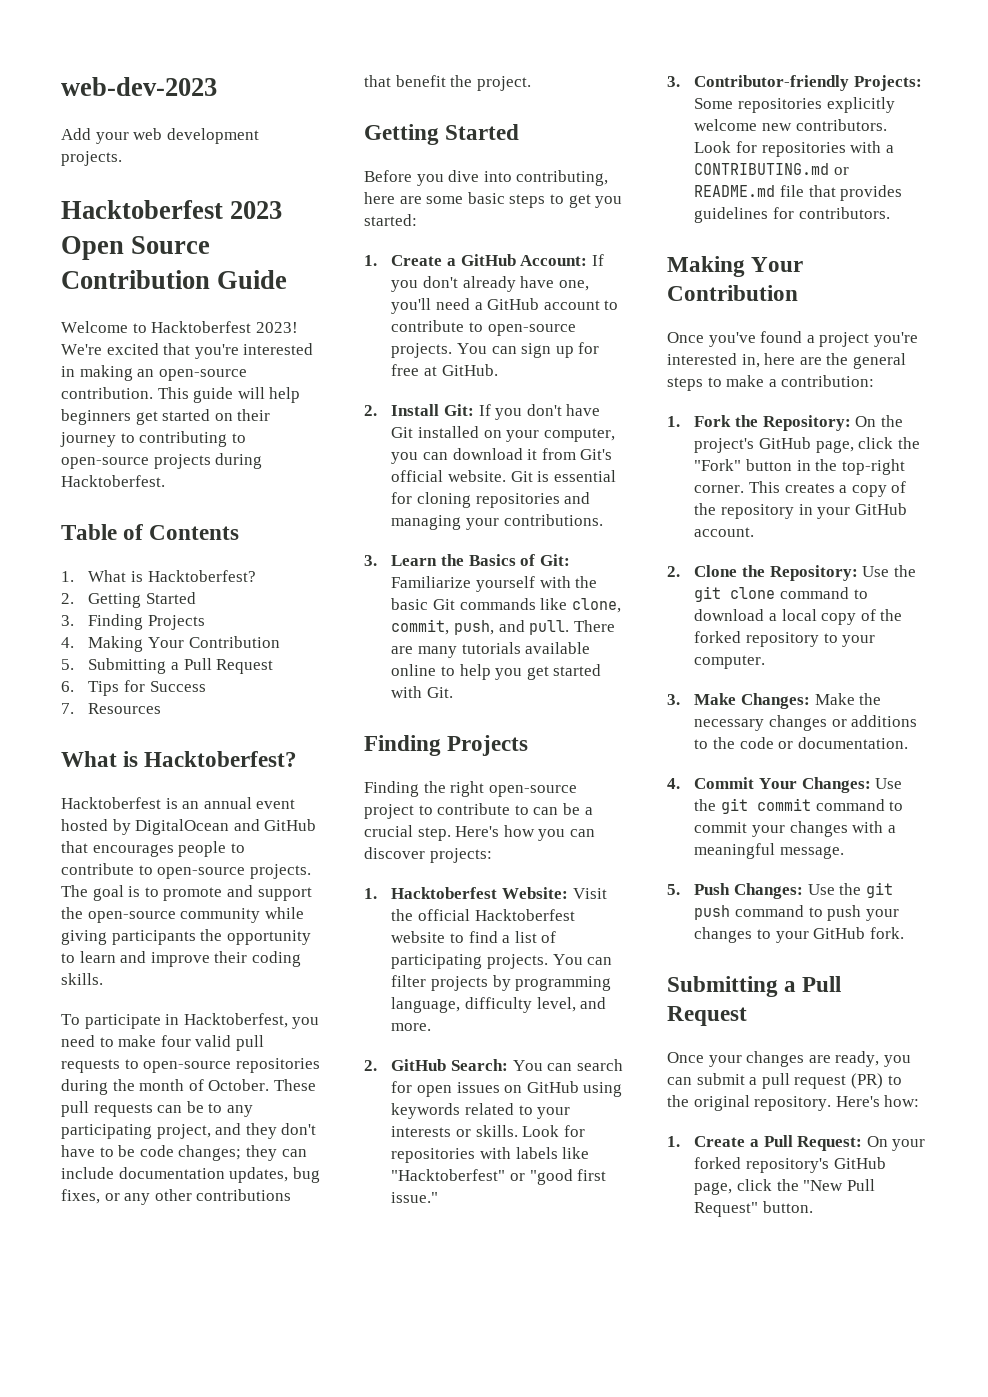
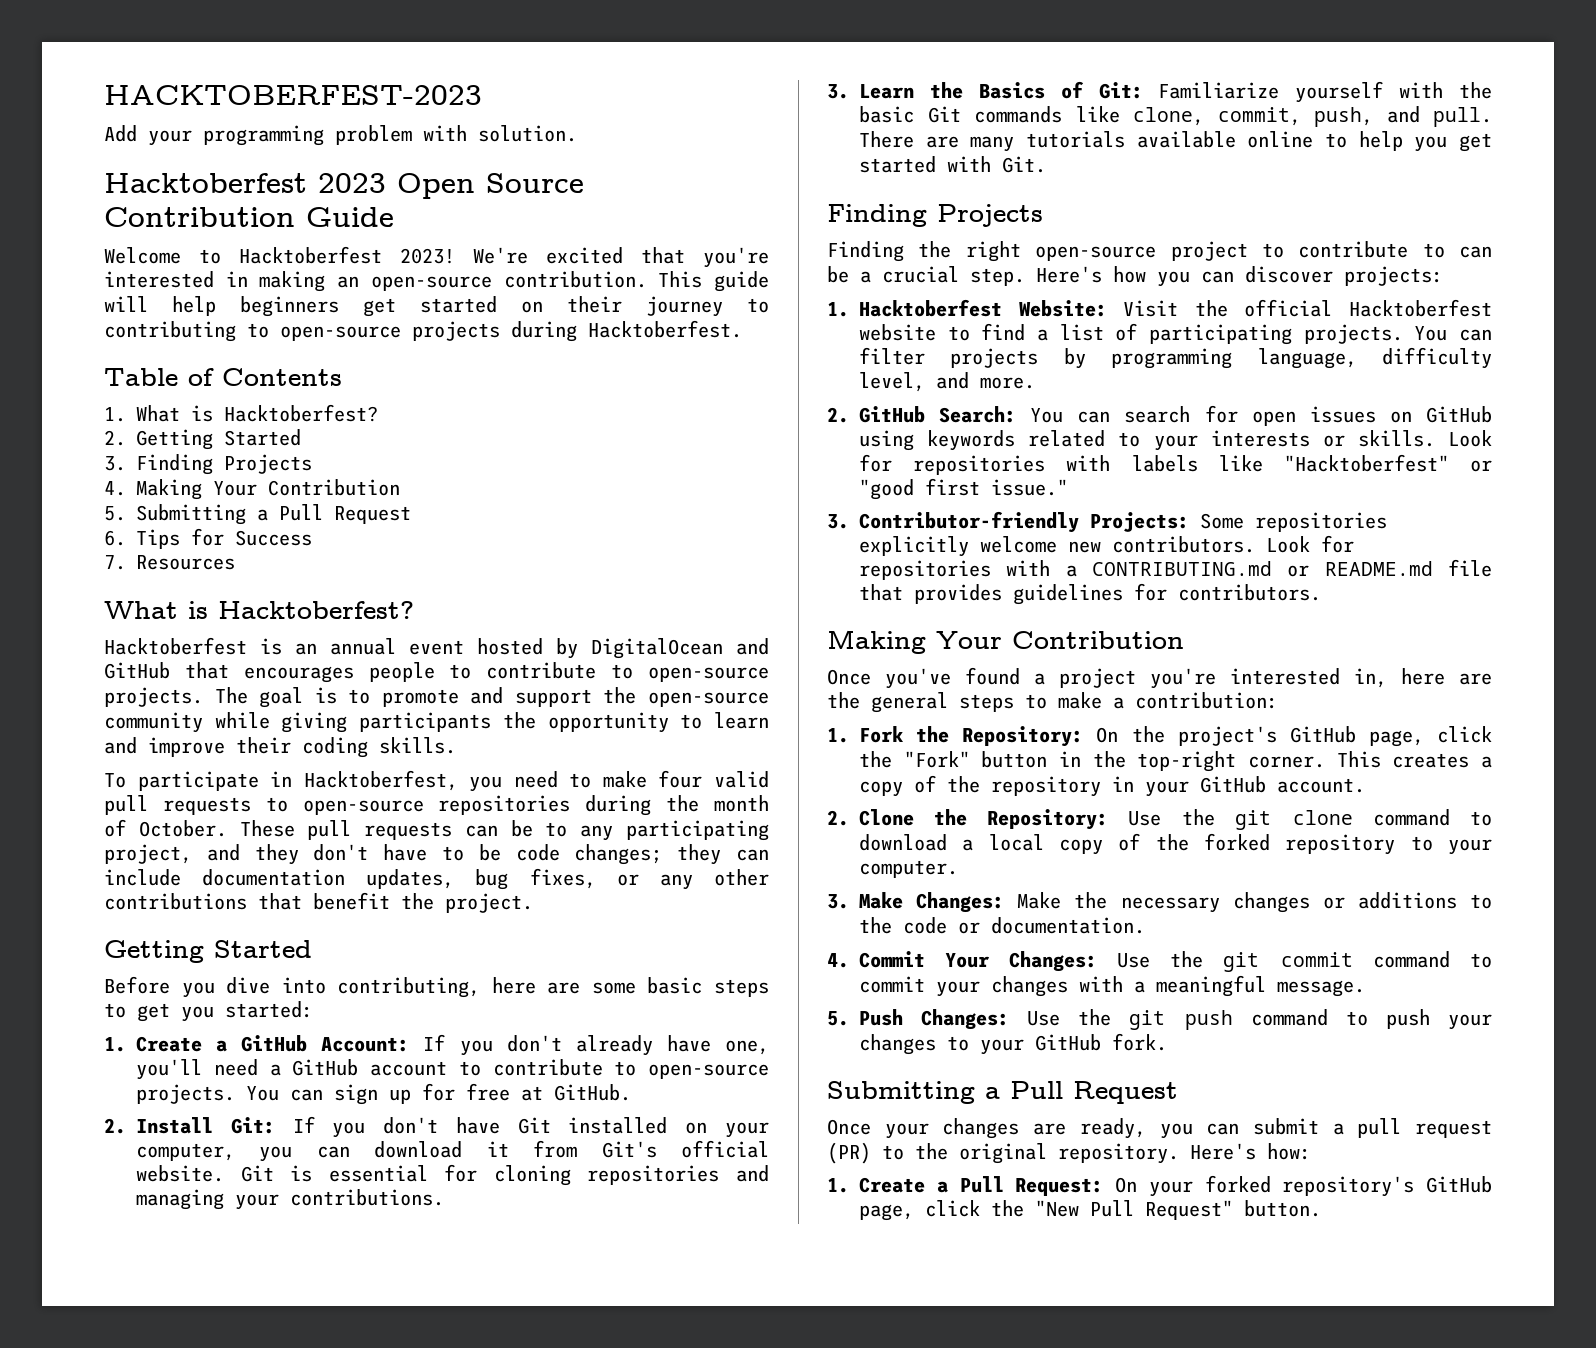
[61,77,217,96] web-dev-2023 -> [104,85,482,105] HACKTOBERFEST-2023
[133,128,259,144] [61,151,122,166] web development projects. -> [203,125,577,146] programming problem with solution.

